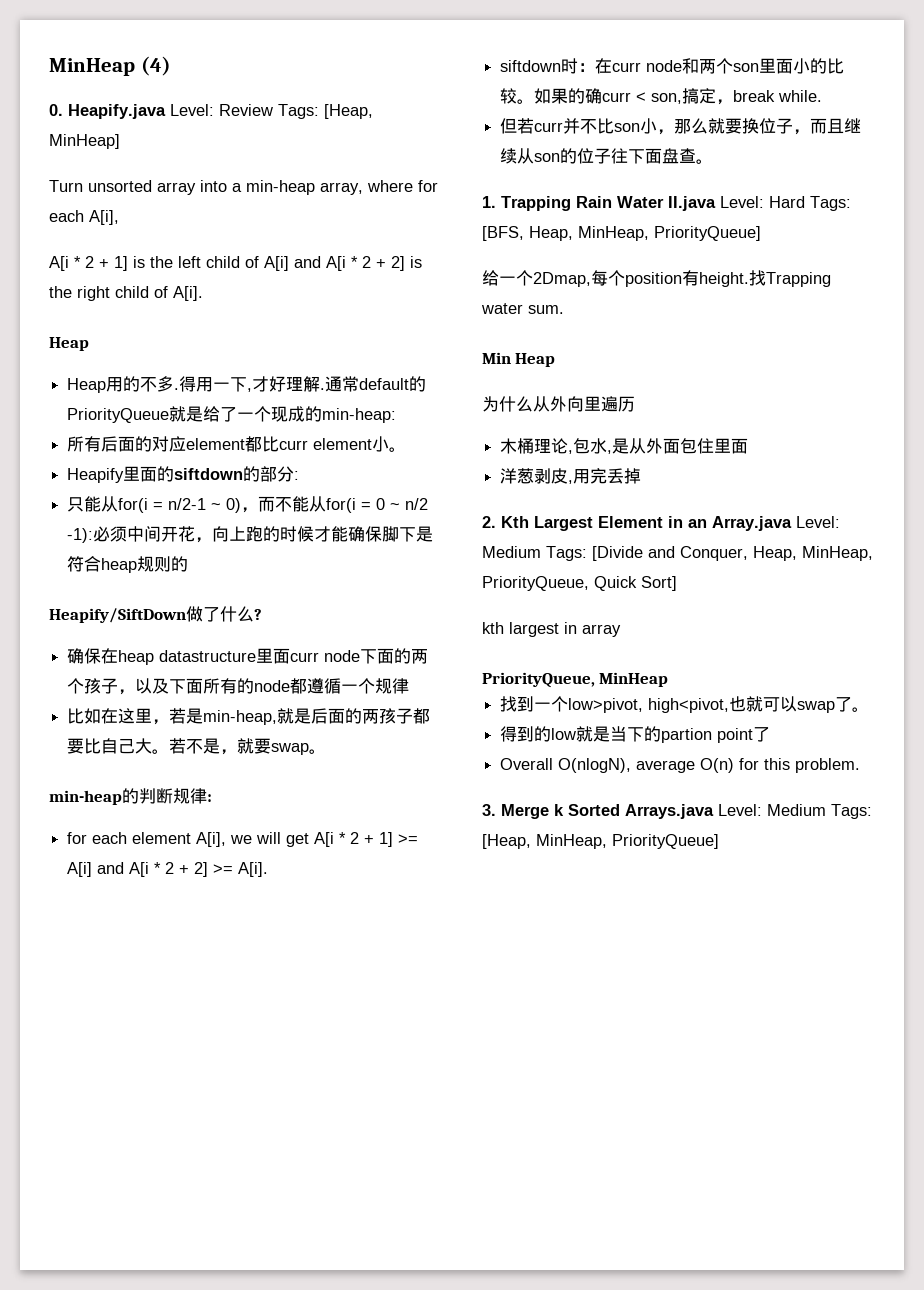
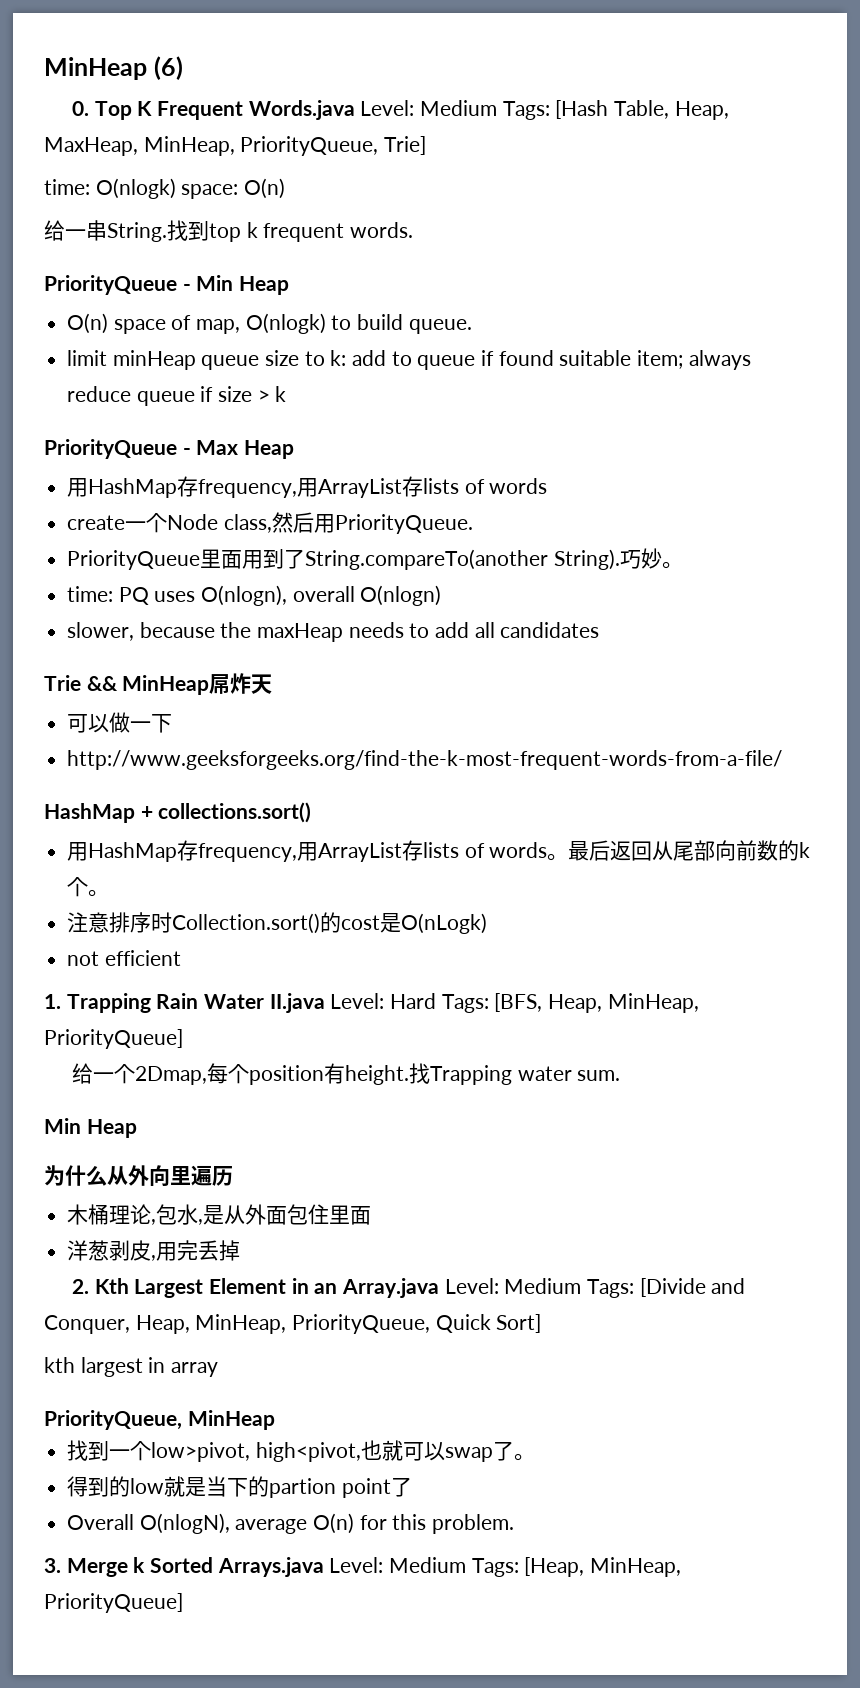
[49,56,171,76] MinHeap (4) -> [44,56,183,80] MinHeap (6)
[68,104,373,119] [49,134,120,149] [49,180,438,195] [49,210,119,225] [49,256,422,271] [49,286,203,301] [49,337,89,351] [67,376,427,393] [67,406,397,423] [67,436,407,452] [67,466,300,483] [67,496,429,513] [67,526,434,543] [67,556,189,573] [49,606,262,623] [67,648,429,665] [67,678,410,695] [67,708,431,725] [67,738,327,755] [49,788,212,805] [67,832,419,847] [67,862,269,877] [500,58,845,74] [500,88,823,105] [500,118,862,135] [500,148,714,164] Heapify.java Level: Review Tags: [Heap, MinHeap] // Turn unsorted array into a min-heap array, where for each A[i], // A[i * 2 + 1] is the left child of A[i] and A[i * 2 + 2] is the right child of A[i]. // Heap // Heap用的不多.得用一下,才好理解.通常default的PriorityQueue就是给了一个现成的min-heap: // 所有后面的对应element都比curr element小。 // Heapify里面的siftdown的部分: // 只能从for(i = n/2-1 ~ 0)，而不能从for(i = 0 ~ n/2 -1):必须中间开花，向上跑的时候才能确保脚下是符合heap规则的 // Heapify/SiftDown做了什么? // 确保在heap datastructure里面curr node下面的两个孩子，以及下面所有的node都遵循一个规律 // 比如在这里，若是min-heap,就是后面的两孩子都要比自己大。若不是，就要swap。 // min-heap的判断规律: // for each element A[i], we will get A[i * 2 + 1] >= A[i] and A[i * 2 + 2] >= A[i]. // siftdown时：在curr node和两个son里面小的比较。如果的确curr < son,搞定，break while. // 但若curr并不比son小，那么就要换位子，而且继续从son的位子往下面盘查。 -> [94,100,729,120] [44,136,427,156] [44,178,286,199] [44,220,414,242] [44,275,290,295] [67,313,472,334] [67,350,751,370] [67,386,287,406] [44,439,295,459] [67,476,548,498] [67,512,473,534] [67,548,683,570] [67,585,442,606] [67,622,600,642] [44,673,273,695] [67,712,173,733] [67,750,783,770] [44,802,312,823] [67,840,811,862] [67,877,110,897] [67,912,488,934] [67,950,181,966] Top K Frequent Words.java Level: Medium Tags: [Hash Table, Heap, MaxHeap, MinHeap, PriorityQueue, Trie] // time: O(nlogk) space: O(n) // 给一串String.找到top k frequent words. // PriorityQueue - Min Heap // O(n) space of map, O(nlogk) to build queue. // limit minHeap queue size to k: add to queue if found suitable item; always reduce queue if size > k // PriorityQueue - Max Heap // 用HashMap存frequency,用ArrayList存lists of words // create一个Node class,然后用PriorityQueue. // PriorityQueue里面用到了String.compareTo(another String).巧妙。 // time: PQ uses O(nlogn), overall O(nlogn) // slower, because the maxHeap needs to add all candidates // Trie && MinHeap屌炸天 // 可以做一下 // http://www.geeksforgeeks.org/find-the-k-most-frequent-words-from-a-file/ // HashMap + collections.sort() // 用HashMap存frequency,用ArrayList存lists of words。最后返回从尾部向前数的k个。 // 注意排序时Collection.sort()的cost是O(nLogk) // not efficient

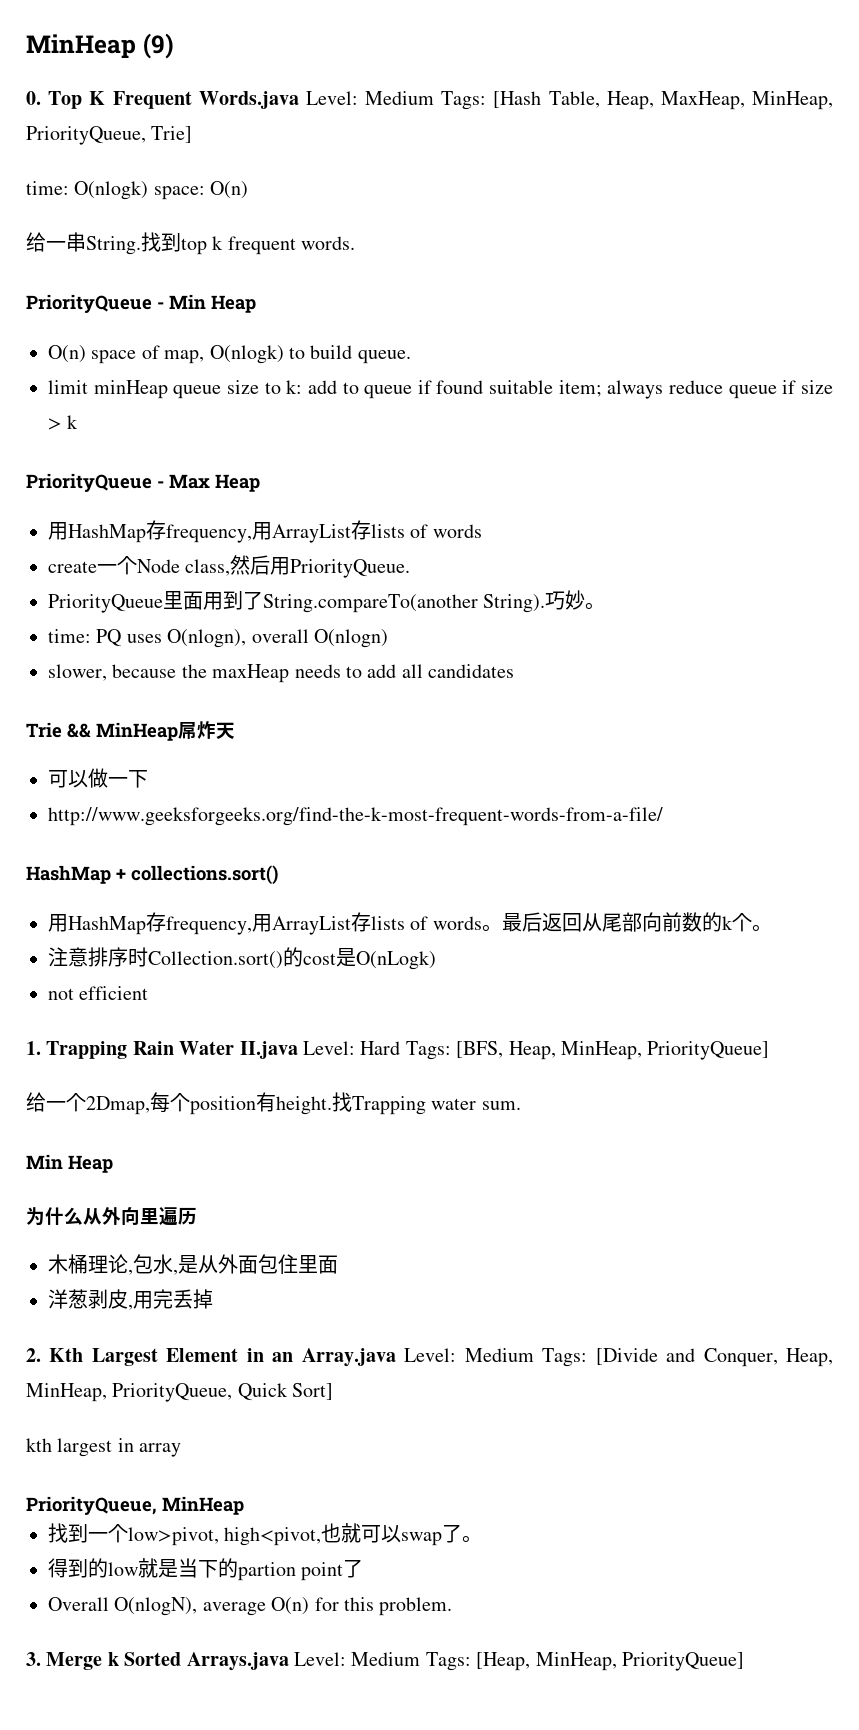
[44,56,183,80] MinHeap (6) -> [26,33,174,59] MinHeap (9)

